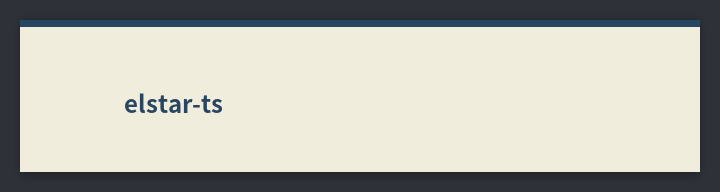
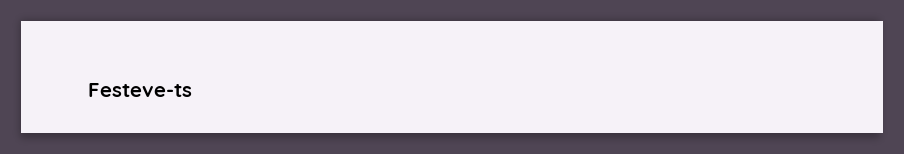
[124,93,223,113] elstar-ts -> [88,83,192,97] Festeve-ts

